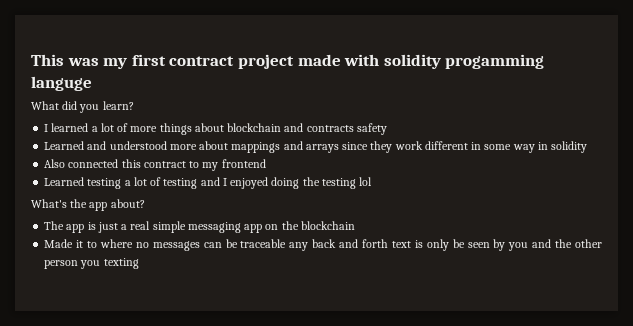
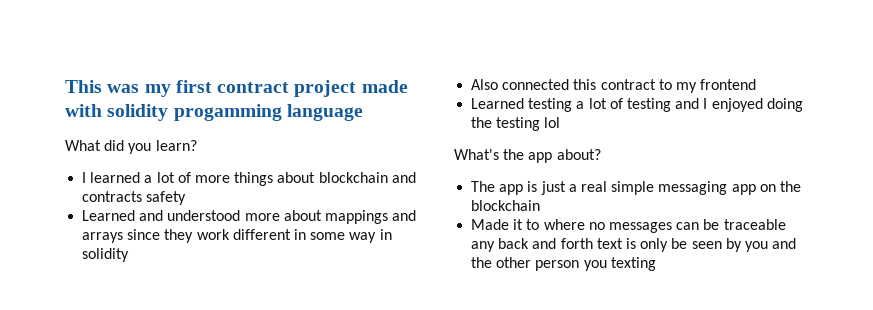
[31,76,92,91] languge -> [286,104,363,121] language

